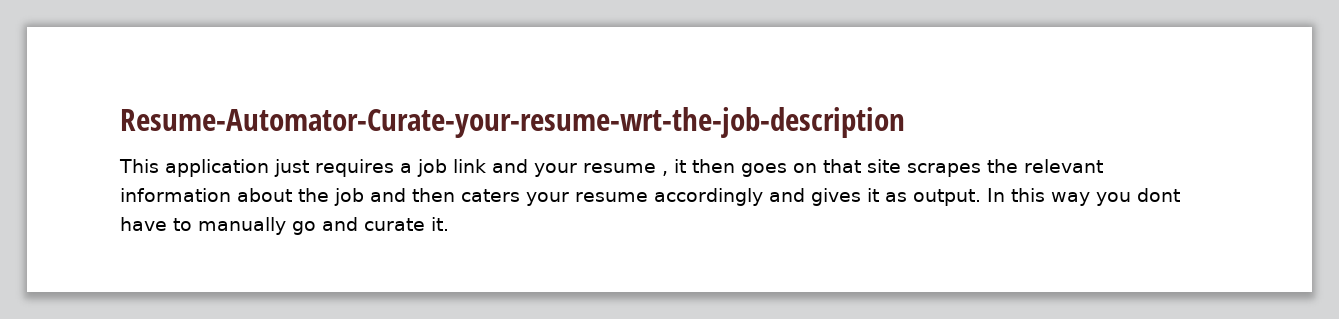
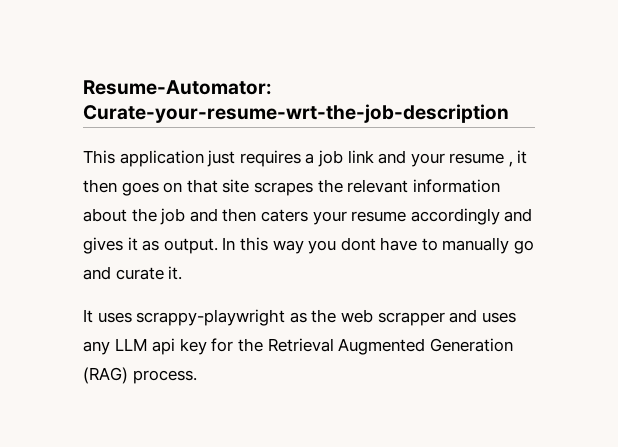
[120,107,905,138] Resume-Automator-Curate-your-resume-wrt-the-job-description -> [83,80,272,95] [83,104,509,123] Resume-Automator: Curate-your-resume-wrt-the-job-description
(449, 224) none -> [83,309,516,326] [83,338,513,355] [83,367,197,384] // It uses scrappy-playwright as the web scrapper and uses any LLM api key for the Retrieval Augmented Generation (RAG) process.

